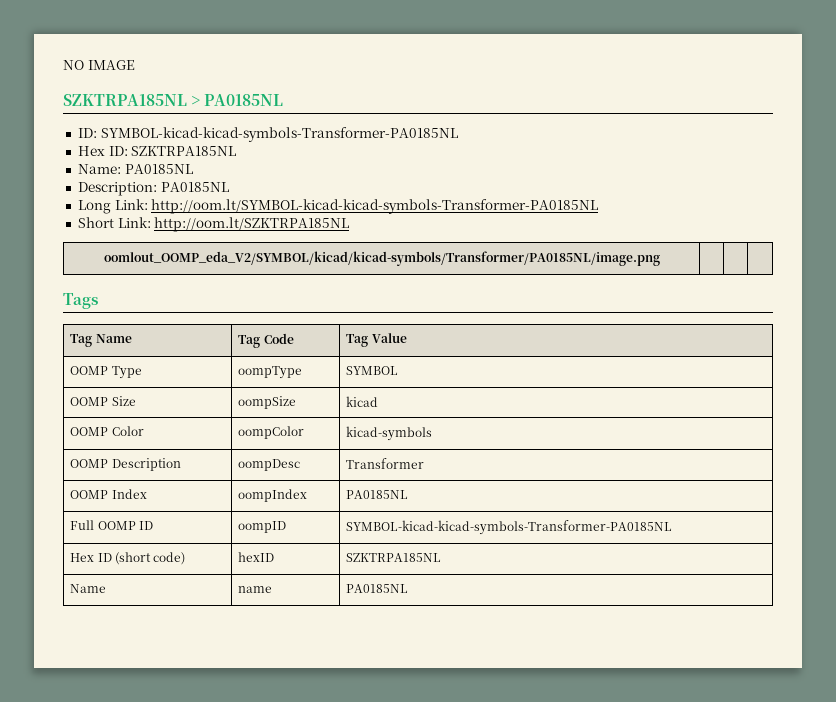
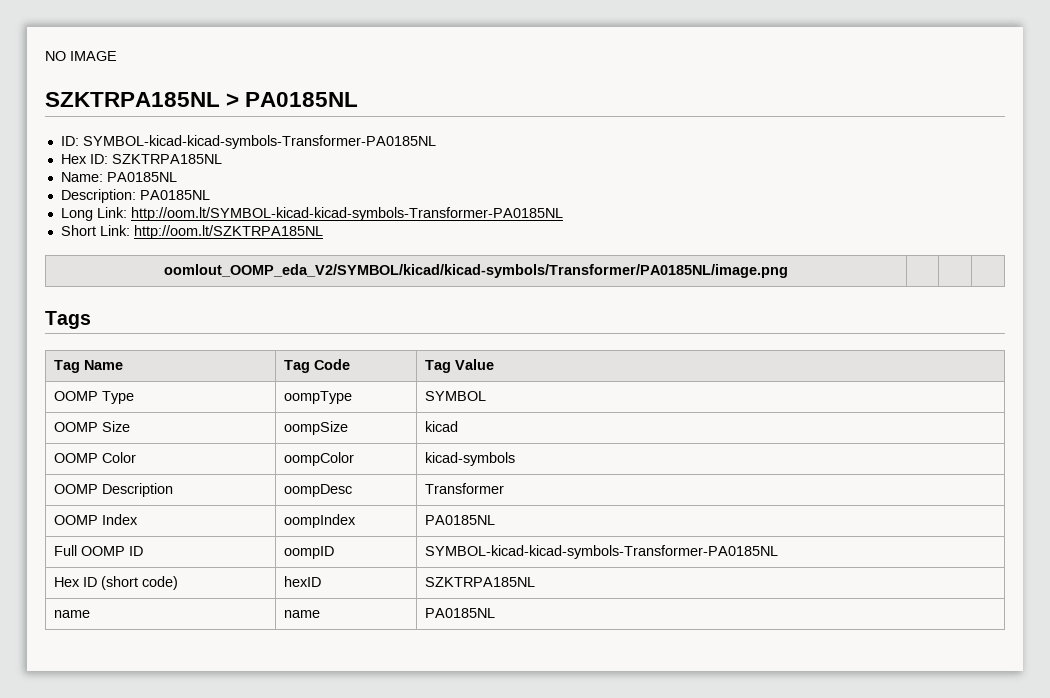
[70,584,107,593] Name -> [53,610,90,618] name

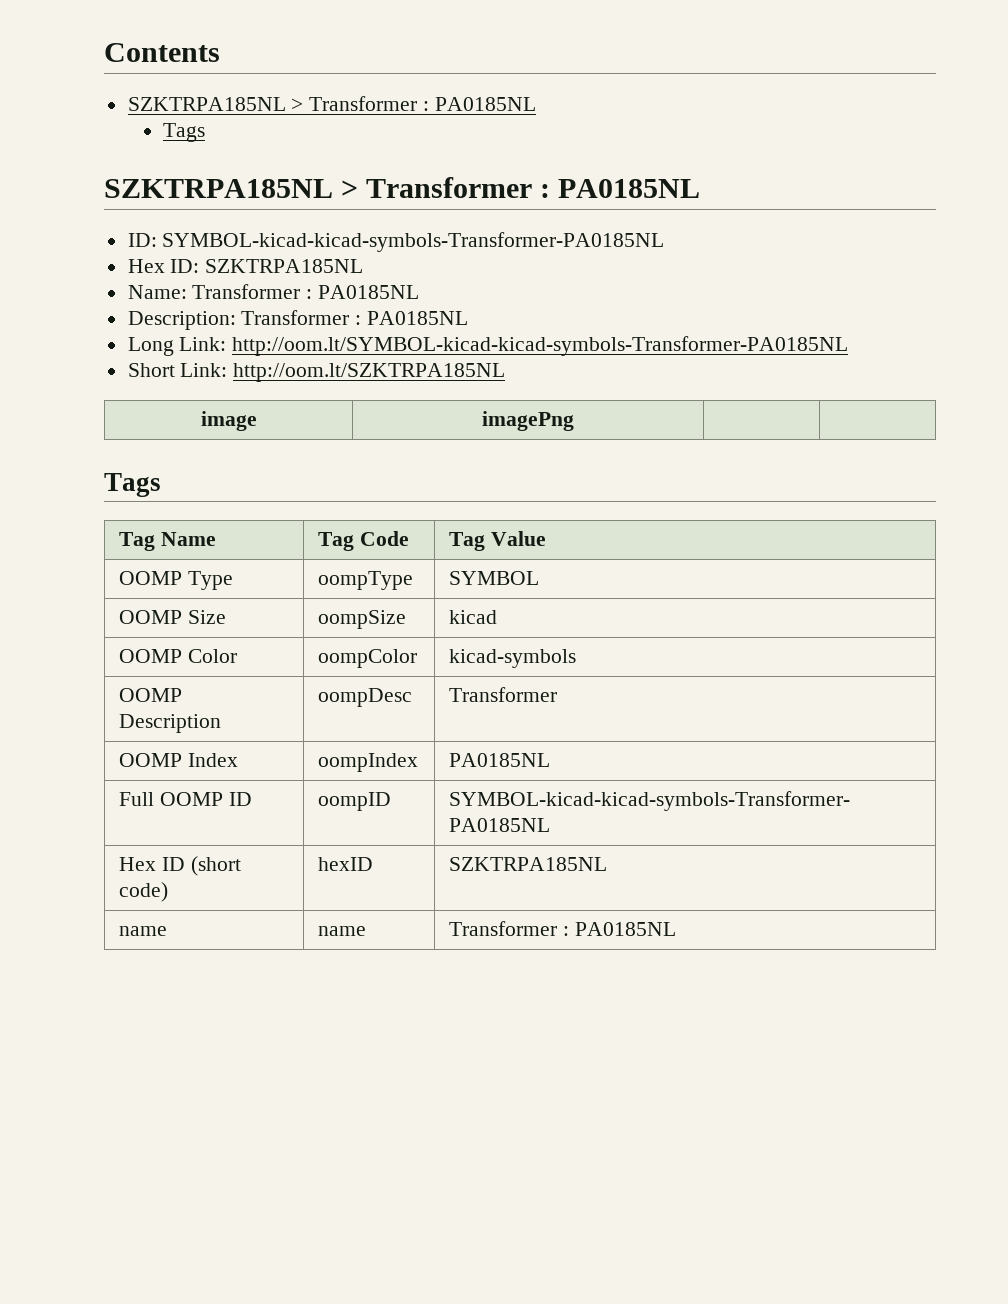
[45,51,117,61] [45,92,240,107] NO IMAGE // SZKTRPA185NL > -> [104,43,220,62] [127,96,536,111] [163,123,206,142] [104,177,551,198] Contents // SZKTRPA185NL > Transformer : PA0185NL // Tags // SZKTRPA185NL > Transformer :
(103, 177) none -> [192,284,313,299] Transformer :
(136, 196) none -> [241,310,362,325] Transformer :
[164,264,788,278] oomlout_OOMP_eda_V2/SYMBOL/kicad/kicad-symbols/Transformer/PA0185NL/image.png | -> [200,411,257,431] [482,411,574,431] image | imagePng
(320, 614) none -> [448,921,569,936] Transformer :

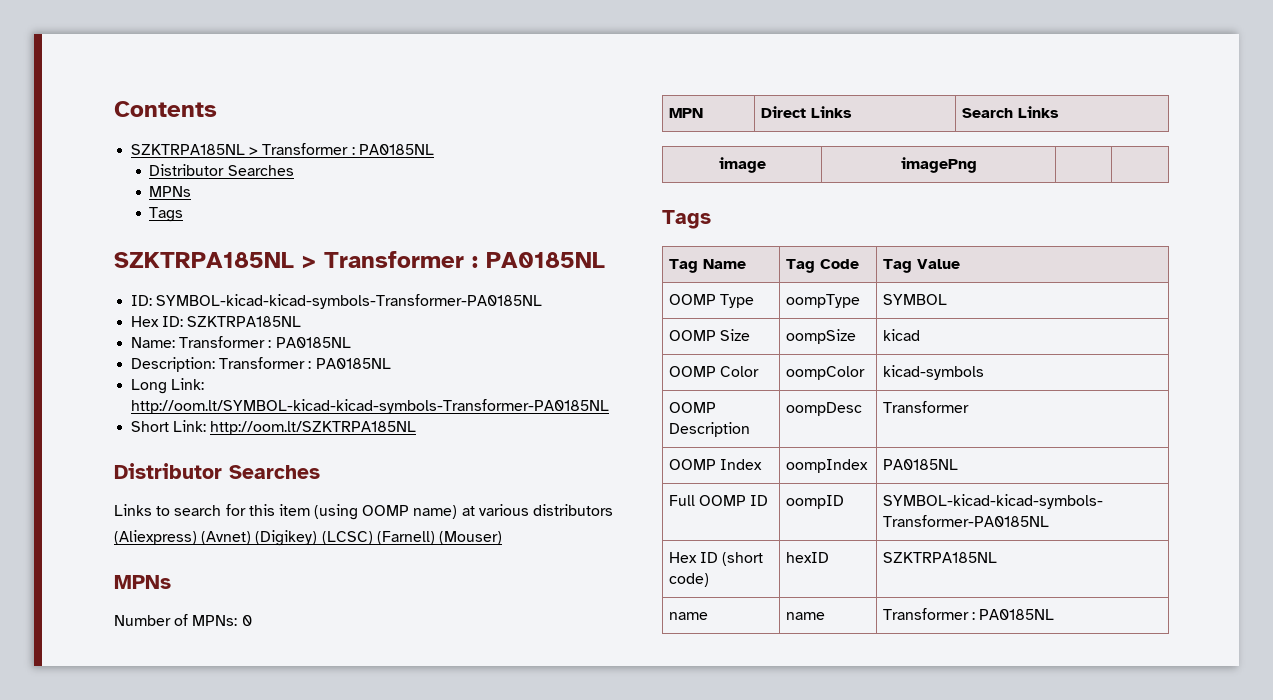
(536, 104) none -> [149,164,294,176] [149,186,192,197] // Distributor Searches // MPNs
(506, 372) none -> [114,463,320,479] [114,504,614,520] [114,530,502,546] [114,575,171,589] [114,614,252,626] [669,108,704,118] [761,106,853,118] [962,106,1060,118] // Distributor Searches // Links to search for this item (using OOMP name) at various distributors // (Aliexpress) (Avnet) (Digikey) (LCSC) (Farnell) (Mouser) // MPNs // Number of MPNs: 0 // MPN | Direct Links | Search Links

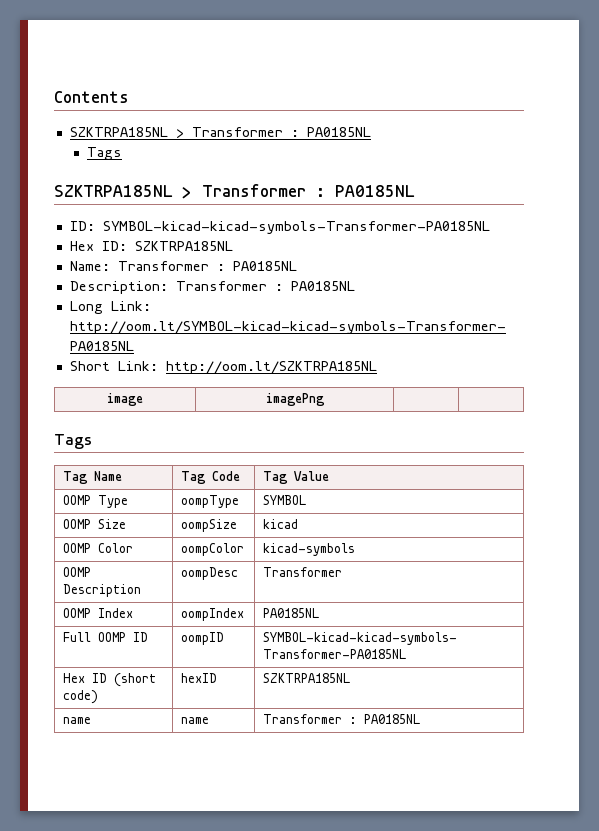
[149,164,294,176] [149,186,192,197] // Distributor Searches // MPNs -> (371, 132) none
[114,463,320,479] [114,504,614,520] [114,530,502,546] [114,575,171,589] [114,614,252,626] [669,108,704,118] [761,106,853,118] [962,106,1060,118] // Distributor Searches // Links to search for this item (using OOMP name) at various distributors // (Aliexpress) (Avnet) (Digikey) (LCSC) (Farnell) (Mouser) // MPNs // Number of MPNs: 0 // MPN | Direct Links | Search Links -> (377, 367) none

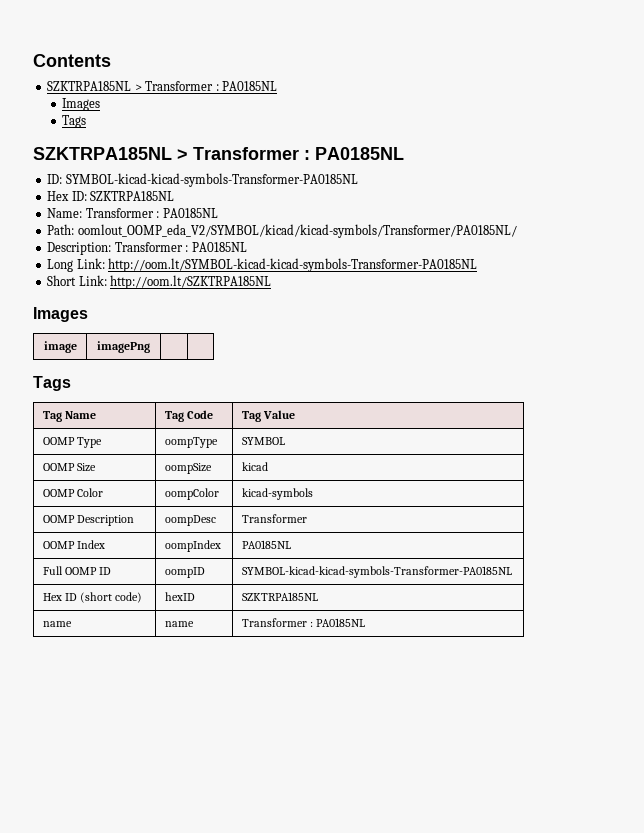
(371, 132) none -> [62,98,101,111] // Images
(297, 266) none -> [47,224,517,238] // Path: oomlout_OOMP_eda_V2/SYMBOL/kicad/kicad-symbols/Transformer/PA0185NL/
(377, 367) none -> [33,307,88,322] // Images

